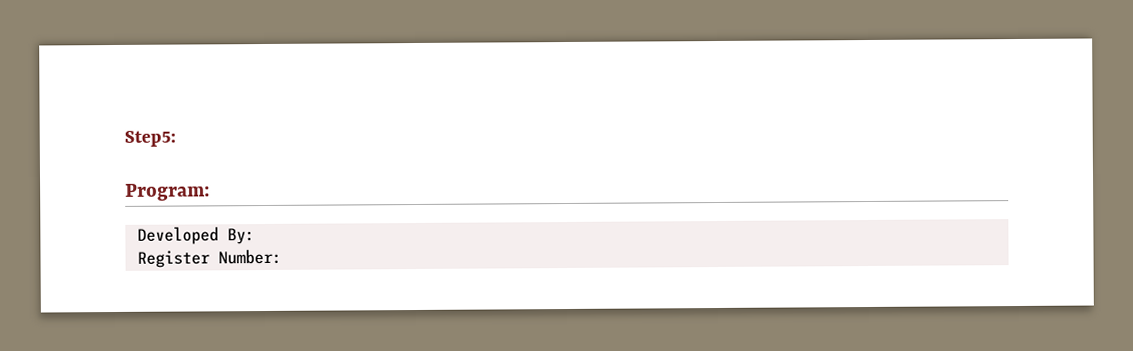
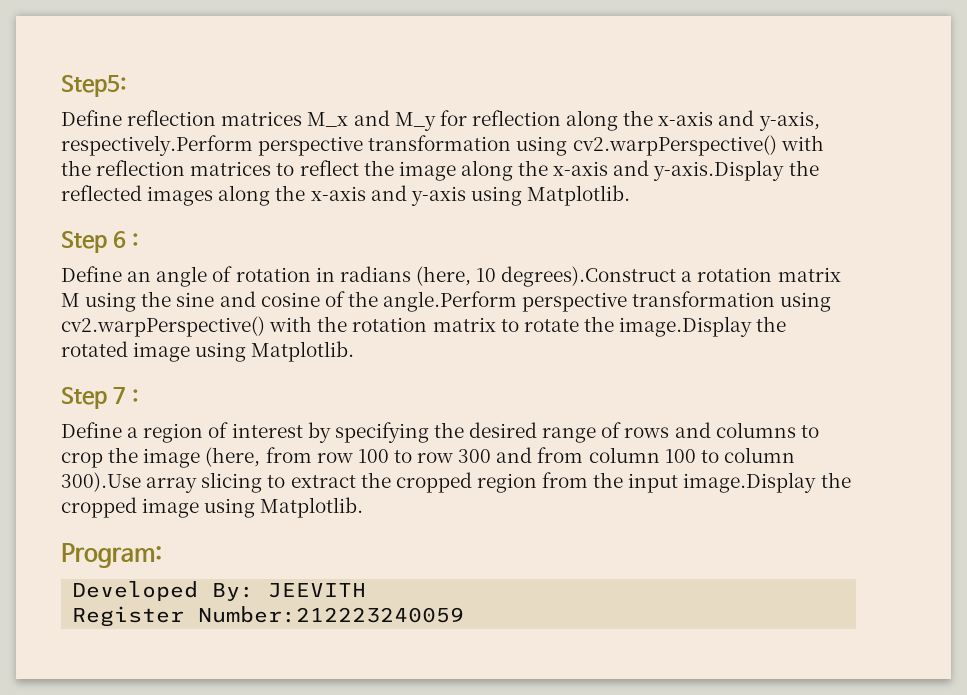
(176, 138) none -> [61,110,820,131] [61,135,824,156] [61,160,819,181] [61,185,631,206] [61,231,139,253] [61,266,841,287] [61,291,832,312] [61,316,787,337] [61,341,355,362] [61,387,139,409] [61,422,819,443] [61,447,795,468] [61,472,851,493] [61,497,364,518] // Define reflection matrices M_x and M_y for reflection along the x-axis and y-axis, respectively.Perform perspective transformation using cv2.warpPerspective() with the reflection matrices to reflect the image along the x-axis and y-axis.Display the reflected images along the x-axis and y-axis using Matplotlib. // Step 6 : // Define an angle of rotation in radians (here, 10 degrees).Construct a rotation matrix M using the sine and cosine of the angle.Perform perspective transformation using cv2.warpPerspective() with the rotation matrix to rotate the image.Display the rotated image using Matplotlib. // Step 7 : // Define a region of interest by specifying the desired range of rows and columns to crop the image (here, from row 100 to row 300 and from column 100 to column 300).Use array slicing to extract the cropped region from the input image.Display the cropped image using Matplotlib.
(255, 236) none -> [268,583,367,598] JEEVITH
[218,248,282,265] Number: -> [198,606,465,623] Number:212223240059

